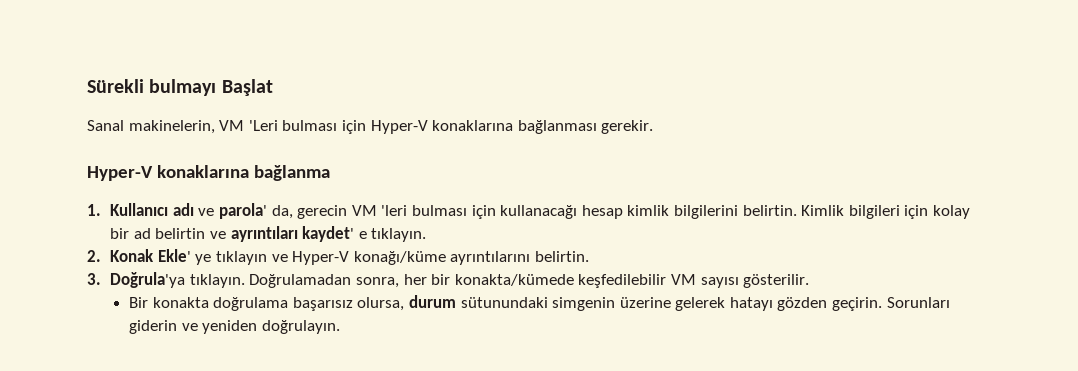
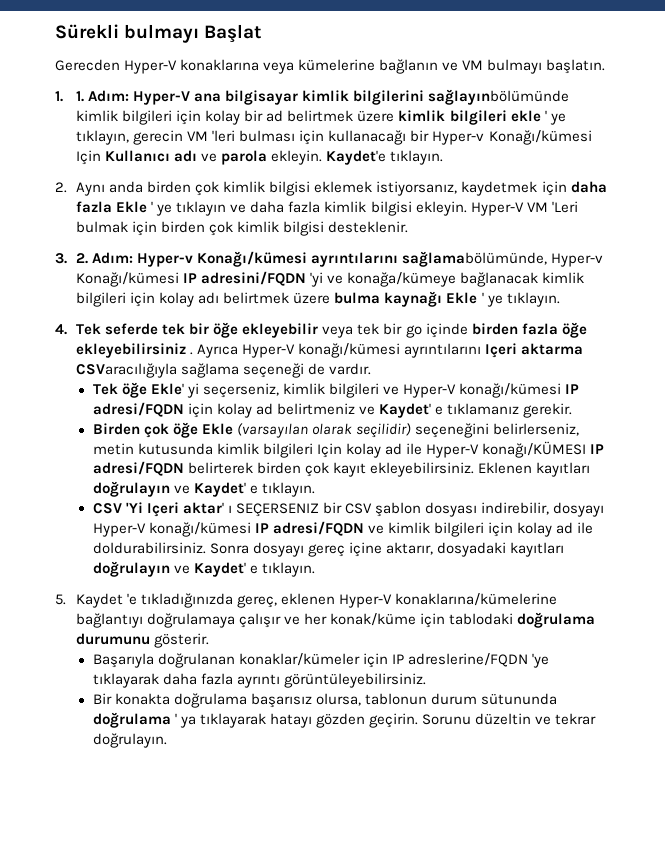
[87,120,654,134] [87,165,330,181] [87,203,293,219] Sanal makinelerin, VM 'Leri bulması için Hyper-V konaklarına bağlanması gerekir. // Hyper-V konaklarına bağlanma // 1. Kullanıcı adı ve parola' da, -> [55,59,606,74] [55,89,570,105] [76,110,566,125] [76,130,130,145] Gerecden Hyper-V konaklarına veya kümelerine bağlanın ve VM bulmayı başlatın. // 1. 1. Adım: Hyper-V ana bilgisayar kimlik bilgilerini sağlayınbölümünde kimlik bilgileri için kolay bir ad belirtmek üzere kimlik bilgileri ekle ' ye tıklayın,
[581,205,970,219] [110,226,427,242] [87,249,590,265] [87,272,810,288] hesap kimlik bilgilerini belirtin. Kimlik bilgileri için kolay bir ad belirtin ve ayrıntıları kaydet' e tıklayın. // 2. Konak Ekle' ye tıklayın ve Hyper-V konağı/küme ayrıntılarını belirtin. // 3. Doğrula'ya tıklayın. Doğrulamadan sonra, her bir konakta/kümede keşfedilebilir VM sayısı gösterilir. -> [410,130,592,145] [76,150,444,165] [55,181,607,196] [76,201,578,216] [76,221,409,236] [55,251,604,267] [76,271,585,287] [76,291,560,307] [55,322,587,338] [76,343,584,358] [76,363,372,378] [92,382,580,398] [92,402,573,418] [92,422,579,438] [92,441,605,458] [92,461,590,477] [92,481,315,497] [92,502,605,517] [92,521,594,537] [92,542,564,557] [92,561,315,577] [55,593,558,608] [76,612,596,628] [76,633,210,648] [92,653,549,668] [92,673,426,688] bir Hyper-v Konağı/kümesi Için Kullanıcı adı ve parola ekleyin. Kaydet'e tıklayın. // 2. Aynı anda birden çok kimlik bilgisi eklemek istiyorsanız, kaydetmek için daha fazla Ekle ' ye tıklayın ve daha fazla kimlik bilgisi ekleyin. Hyper-V VM 'Leri bulmak için birden çok kimlik bilgisi desteklenir. // 3. 2. Adım: Hyper-v Konağı/kümesi ayrıntılarını sağlamabölümünde, Hyper-v Konağı/kümesi IP adresini/FQDN 'yi ve konağa/kümeye bağlanacak kimlik bilgileri için kolay adı belirtmek üzere bulma kaynağı Ekle ' ye tıklayın. // 4. Tek seferde tek bir öğe ekleyebilir veya tek bir go içinde birden fazla öğe ekleyebilirsiniz . Ayrıca Hyper-V konağı/kümesi ayrıntılarını Içeri aktarma CSVaracılığıyla sağlama seçeneği de vardır. // Tek öğe Ekle' yi seçerseniz, kimlik bilgileri ve Hyper-V konağı/kümesi IP adresi/FQDN için kolay ad belirtmeniz ve Kaydet' e tıklamanız gerekir. // Birden çok öğe Ekle (varsayılan olarak seçilidir) seçeneğini belirlerseniz, metin kutusunda kimlik bilgileri Için kolay ad ile Hyper-V konağı/KÜMESI IP adresi/FQDN belirterek birden çok kayıt ekleyebilirsiniz. Eklenen kayıtları doğrulayın ve Kaydet' e tıklayın. // CSV 'Yi Içeri aktar' ı SEÇERSENIZ bir CSV şablon dosyası indirebilir, dosyayı Hyper-V konağı/kümesi IP adresi/FQDN ve kimlik bilgileri için kolay ad ile doldurabilirsiniz. Sonra dosyayı gereç içine aktarır, dosyadaki kayıtları doğrulayın ve Kaydet' e tıklayın. // 5. Kaydet 'e tıkladığınızda gereç, eklenen Hyper-V konaklarına/kümelerine bağlantıyı doğrulamaya çalışır ve her konak/küme için tablodaki doğrulama durumunu gösterir. // Başarıyla doğrulanan konaklar/kümeler için IP adreslerine/FQDN 'ye tıklayarak daha fazla ayrıntı görüntüleyebilirsiniz.
[408,295,950,311] [128,320,258,334] durum sütunundaki simgenin üzerine gelerek hatayı gözden geçirin. Sorunları giderin ve yeniden -> [364,693,557,705] [92,712,597,728] tablonun durum sütununda doğrulama ' ya tıklayarak hatayı gözden geçirin. Sorunu düzeltin ve tekrar

